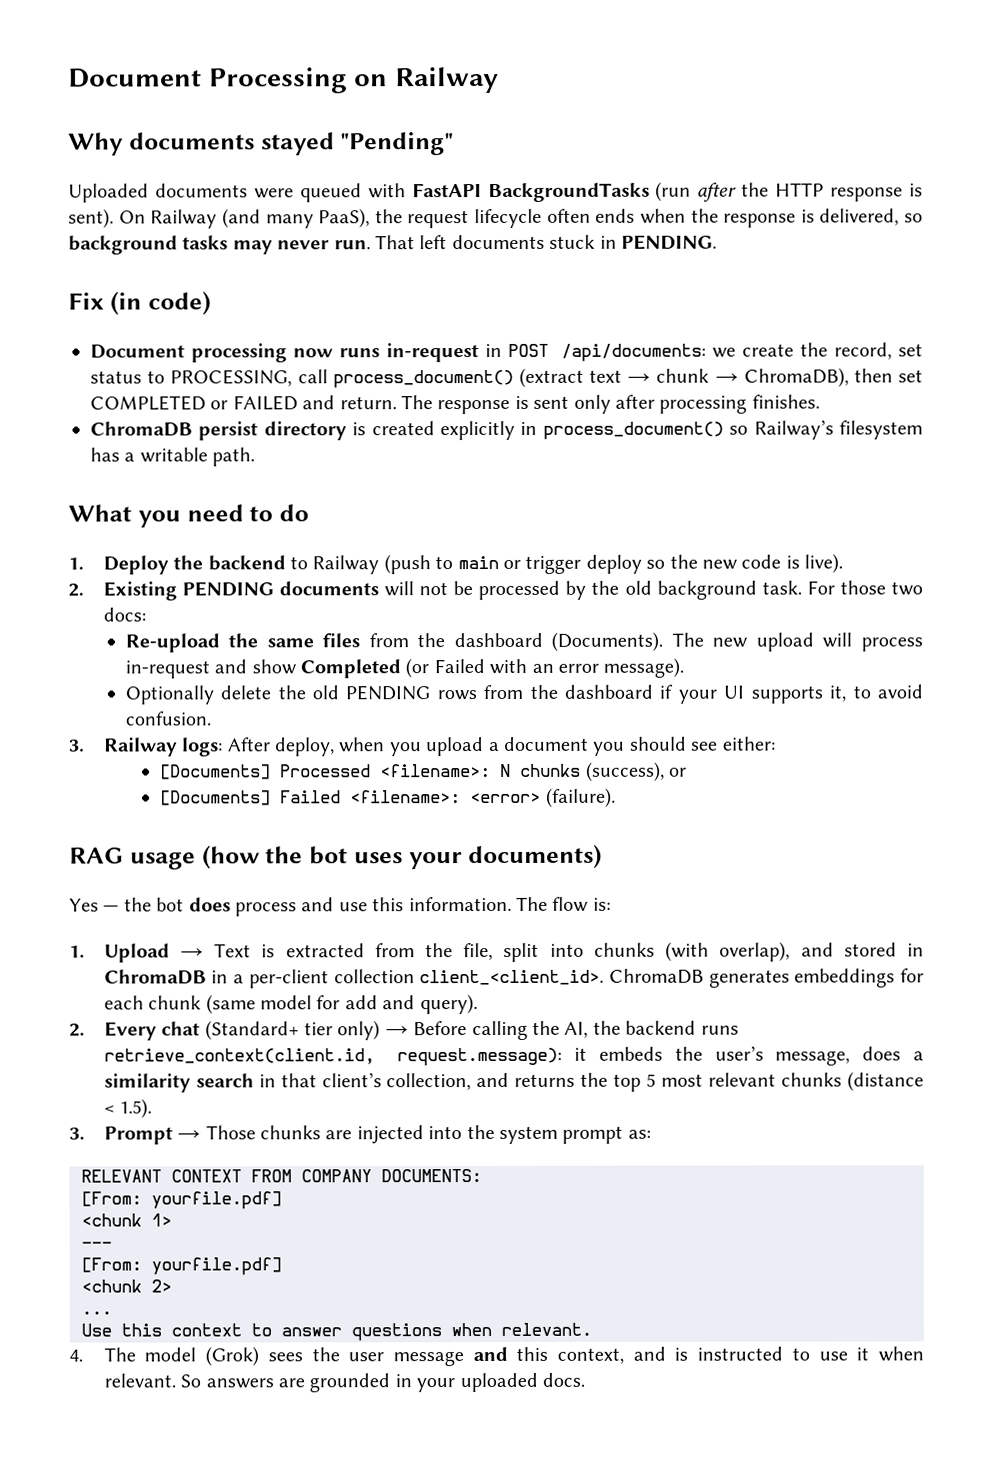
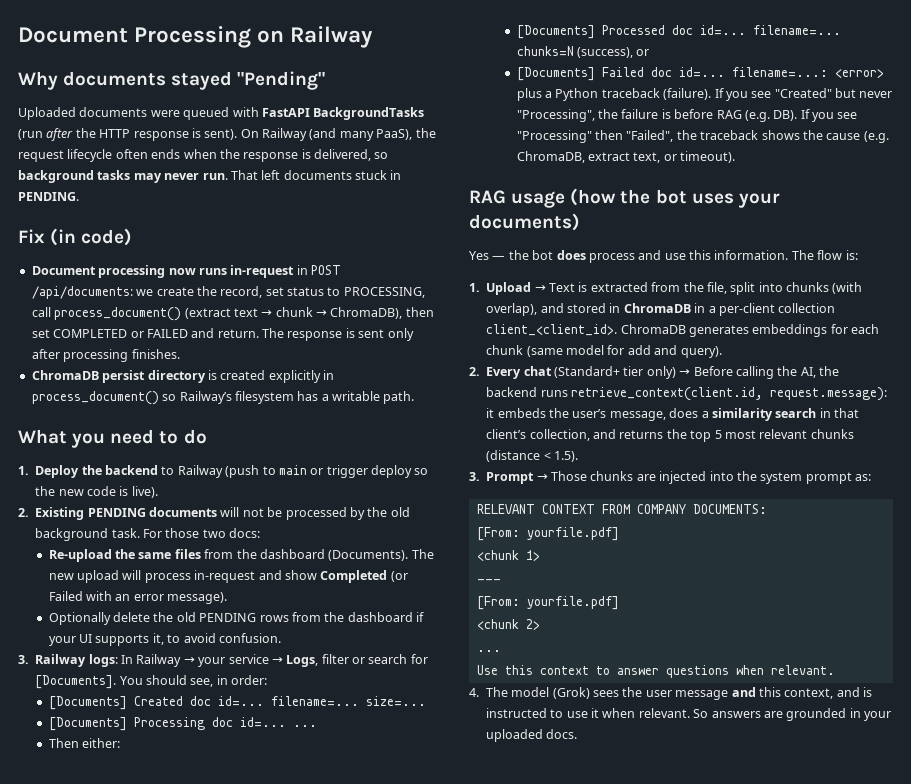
[226,736,719,757] After deploy, when you upload a document you should see -> [121,654,428,667] [35,675,268,689] [48,696,426,710] [48,717,317,731] [48,738,79,748] In Railway → your service → Logs, filter or search for [Documents]. You should see, in order: // [Documents] Created doc id=... filename=... size=... // [Documents] Processing doc id=... ... // Then
[380,763,582,778] <filename>: N chunks -> [671,25,841,35] [516,46,574,56] doc id=... filename=... chunks=N
[350,787,616,808] <filename>: <error> (failure). -> [650,67,884,78] [516,88,893,101] [516,109,858,122] [516,130,889,143] [516,151,736,163] doc id=... filename=...: <error> plus a Python traceback (failure). If you see "Created" but never "Processing", the failure is before RAG (e.g. DB). If you see "Processing" then "Failed", the traceback shows the cause (e.g. ChromaDB, extract text, or timeout).

